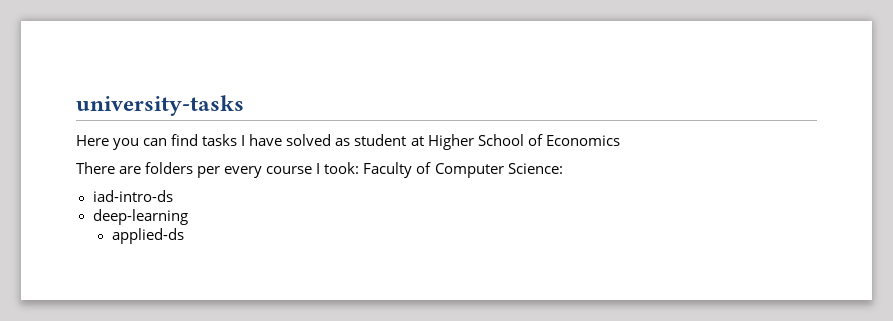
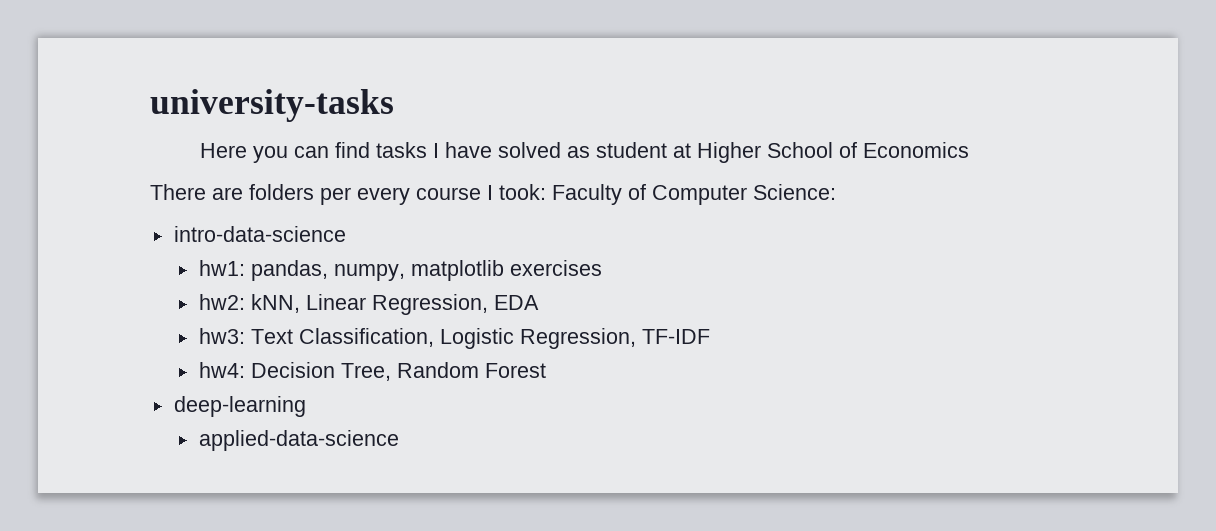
[92,190,173,202] iad-intro-ds -> [173,226,346,242] [198,260,602,281] [198,294,539,315] [198,328,710,349] [198,362,546,381] intro-data-science // hw1: pandas, numpy, matplotlib exercises // hw2: kNN, Linear Regression, EDA // hw3: Text Classification, Logistic Regression, TF-IDF // hw4: Decision Tree, Random Forest
[111,228,184,244] applied-ds -> [198,430,399,451] applied-data-science

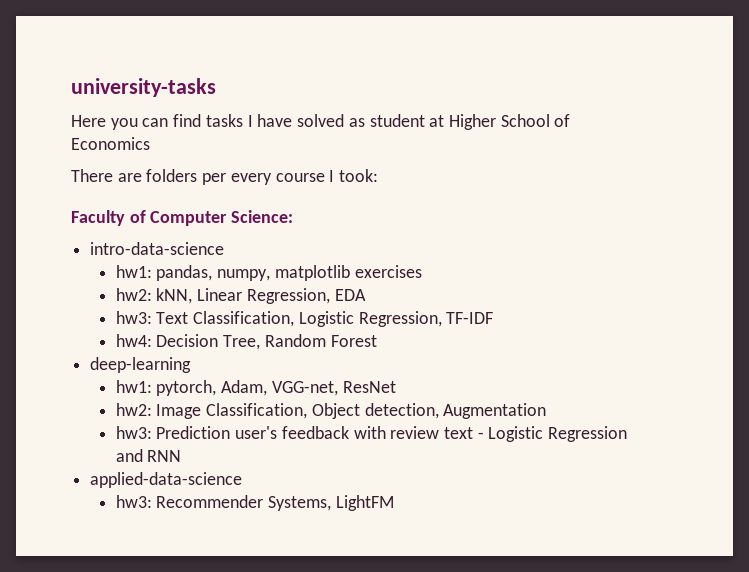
(546, 192) none -> (379, 175) //
[198,430,399,451] applied-data-science -> [115,380,396,396] [115,403,547,419] [115,426,628,442] [115,449,182,462] [90,472,243,488] [115,495,394,511] hw1: pytorch, Adam, VGG-net, ResNet // hw2: Image Classification, Object detection, Augmentation // hw3: Prediction user's feedback with review text - Logistic Regression and RNN // applied-data-science // hw3: Recommender Systems, LightFM

